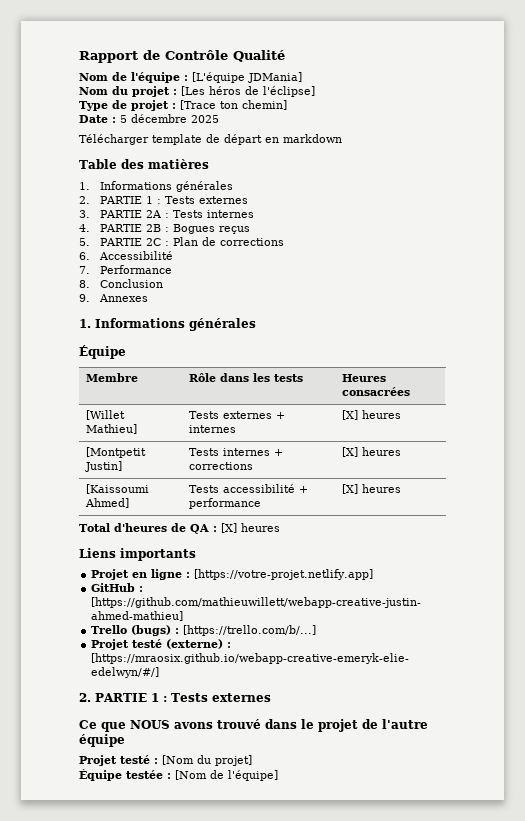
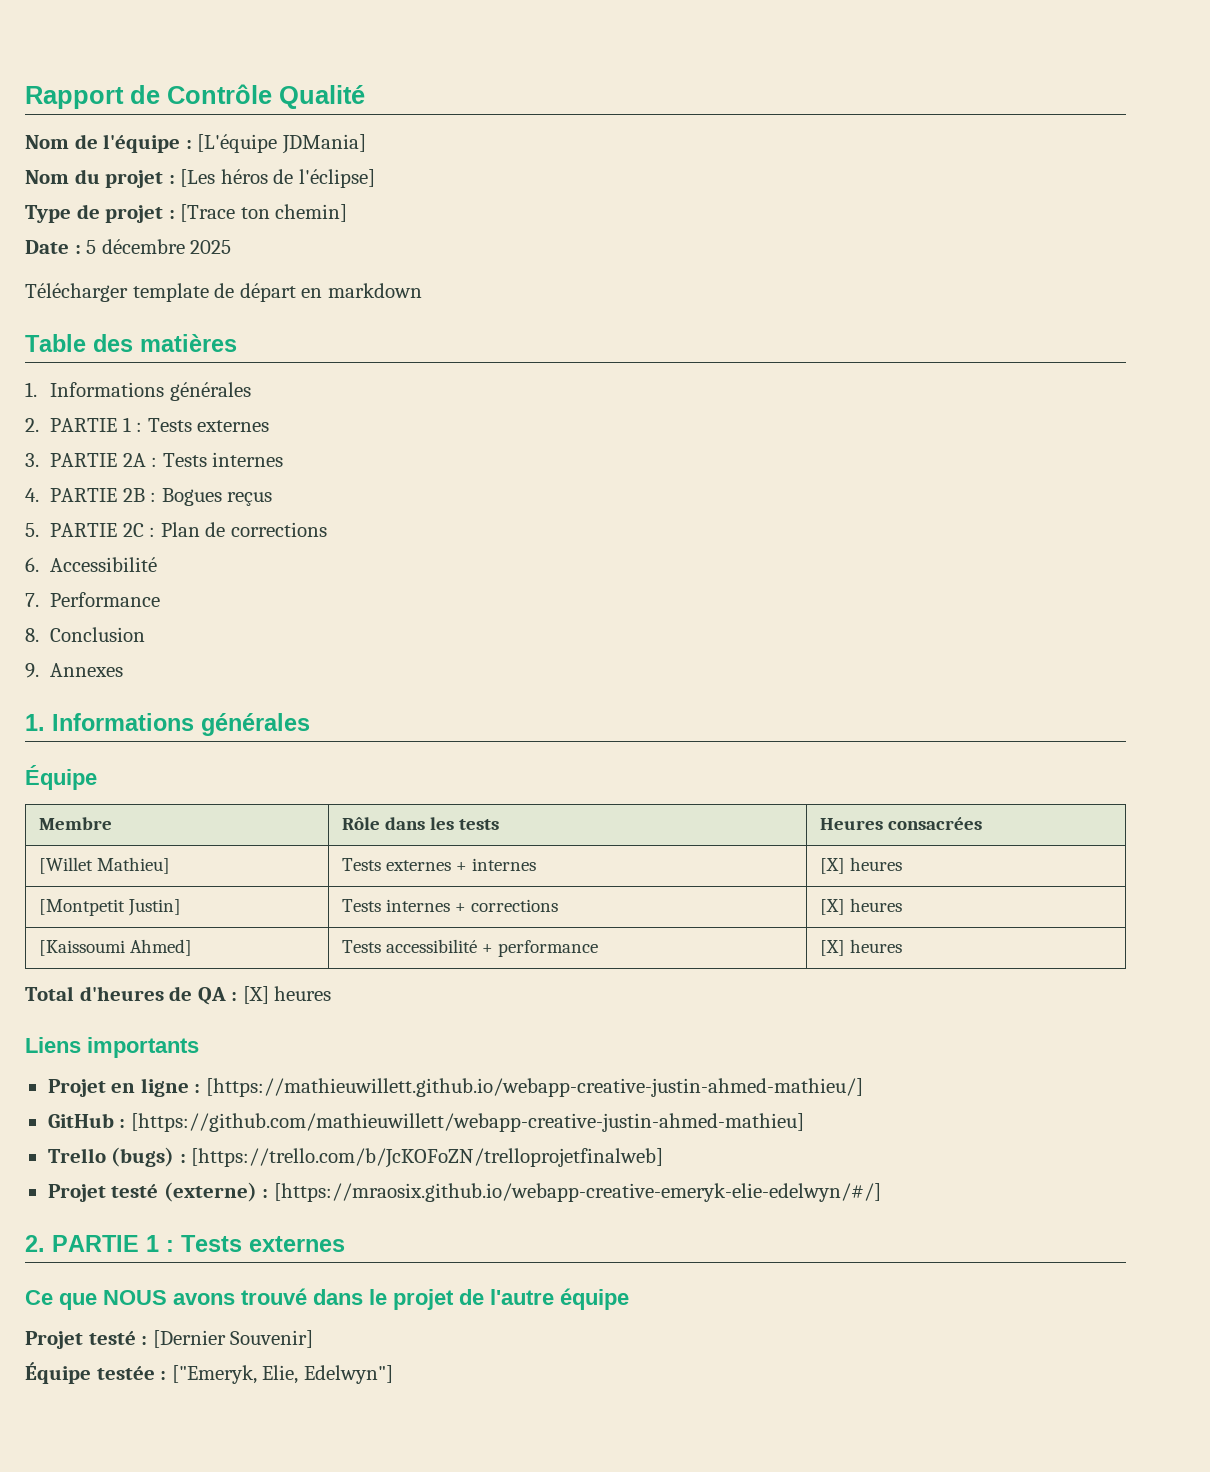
[194,569,374,580] [https://votre-projet.netlify.app] -> [205,1078,863,1097] [https://mathieuwillett.github.io/webapp-creative-justin-ahmed-mathieu/]
[183,625,317,636] [https://trello.com/b/...] -> [191,1148,664,1168] [https://trello.com/b/JcKOFoZN/trelloprojetfinalweb]
[162,755,252,766] [Nom du projet] -> [152,1330,314,1348] [Dernier Souvenir]
[175,770,278,781] [Nom de l'équipe] -> [171,1365,393,1384] ["Emeryk, Elie, Edelwyn"]

